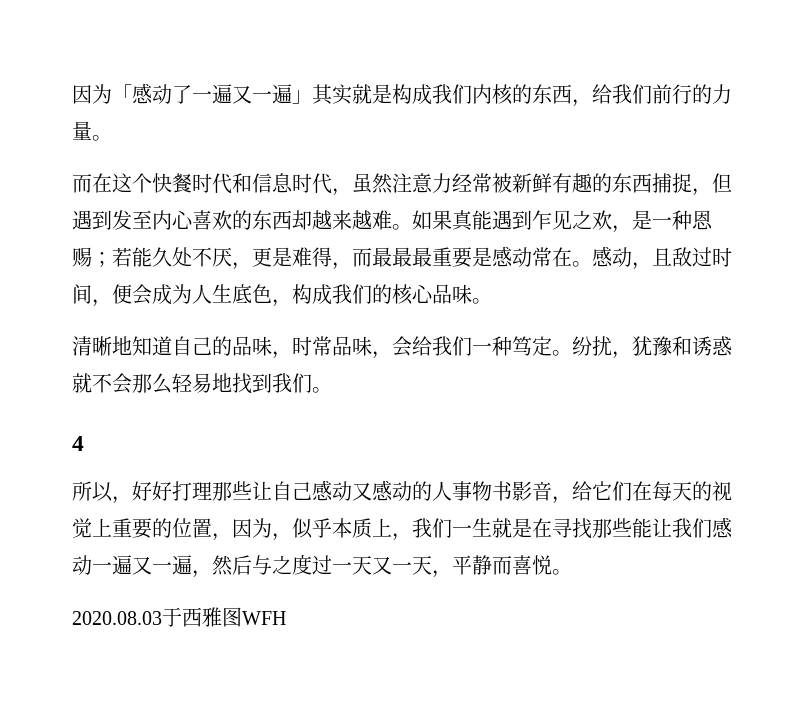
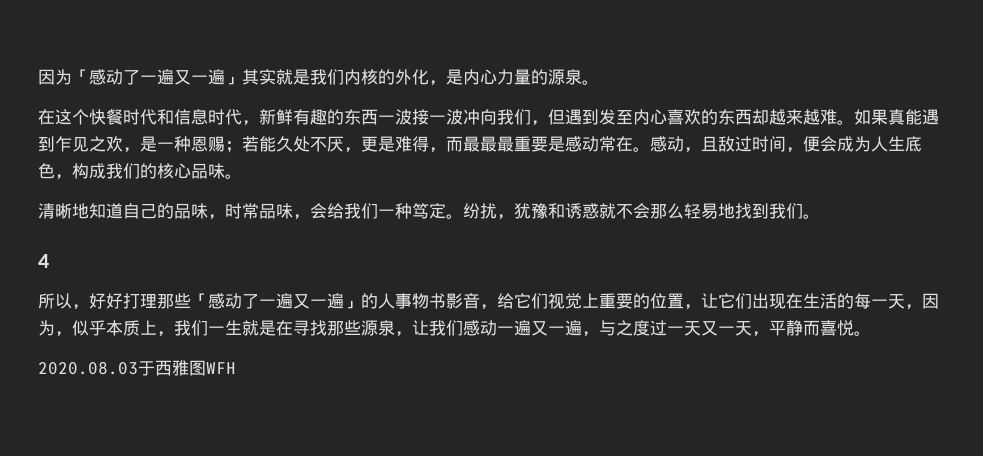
[392,84,432,105] 构成 -> (310, 77) none
[532,84,732,107] [72,121,112,141] [72,174,92,193] 东西，给我们前行的力量。 // 而 -> [395,69,599,86] 外化，是内心力量的源泉。 //
[352,173,692,194] 虽然注意力经常被新鲜有趣的东西捕捉 -> [259,109,531,125] 新鲜有趣的东西一波接一波冲向我们
[252,480,412,501] 让自己感动又感动 -> [191,293,361,309] 「感动了一遍又一遍」
[632,481,712,501] 在每天的 -> (548, 301) none
(232, 537) none -> [701,293,922,310] 让它们出现在生活的每一天，
[632,518,652,538] 能 -> [361,320,412,337] 源泉，
[212,555,252,576] 然后 -> (599, 334) none

